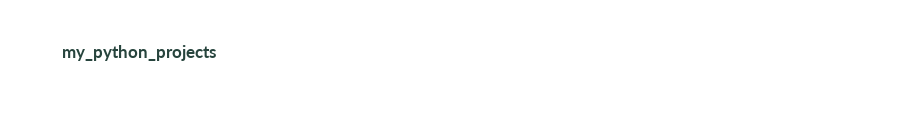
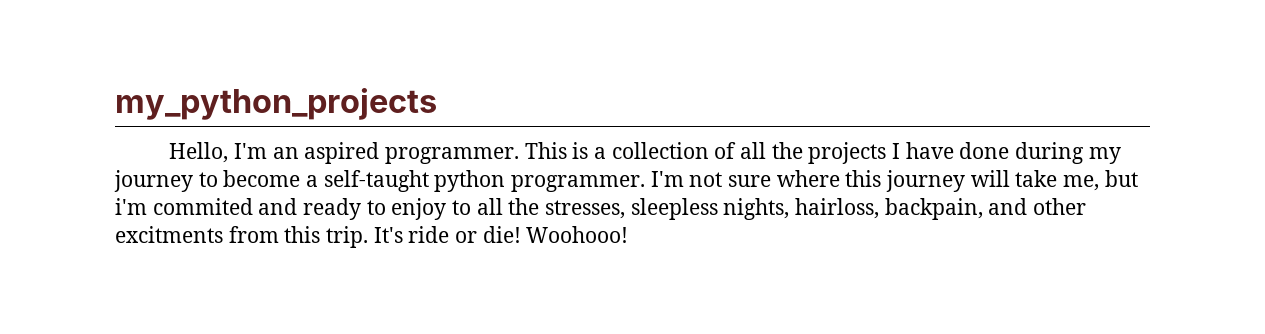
(216, 53) none -> [169,142,1121,164] [114,170,1138,192] [115,198,1087,220] [115,226,629,248] // Hello, I'm an aspired programmer. This is a collection of all the projects I have done during my journey to become a self-taught python programmer. I'm not sure where this journey will take me, but i'm commited and ready to enjoy to all the stresses, sleepless nights, hairloss, backpain, and other excitments from this trip. It's ride or die! Woohooo!

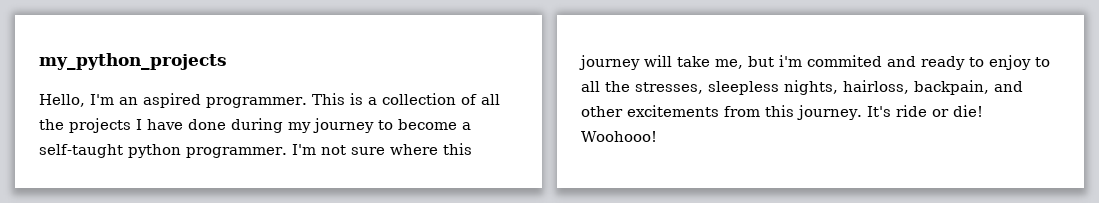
[115,226,223,243] excitments -> [627,105,719,117] excitements
[326,226,369,248] trip. -> [797,105,862,120] journey.

